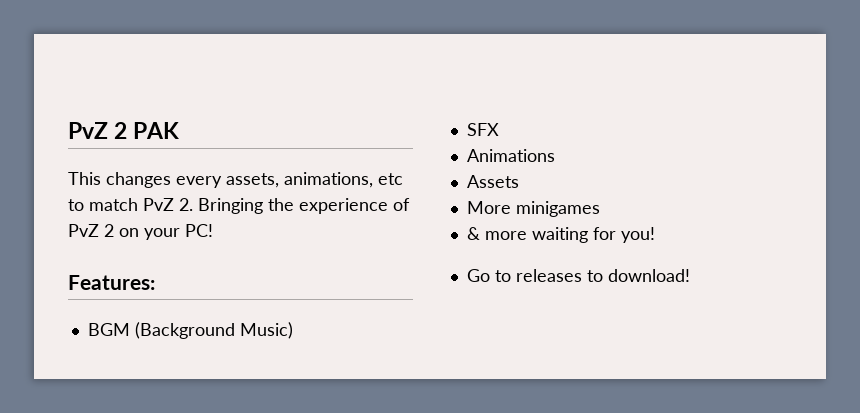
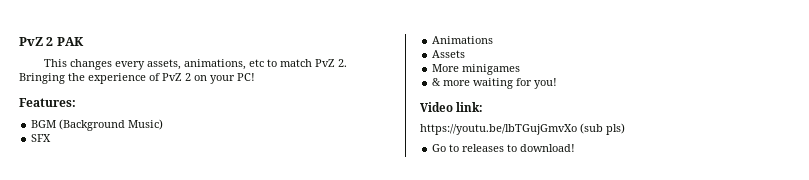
(655, 235) none -> [420,102,484,112] [420,123,625,135] // Video link: // https://youtu.be/lbTGujGmvXo (sub pls)

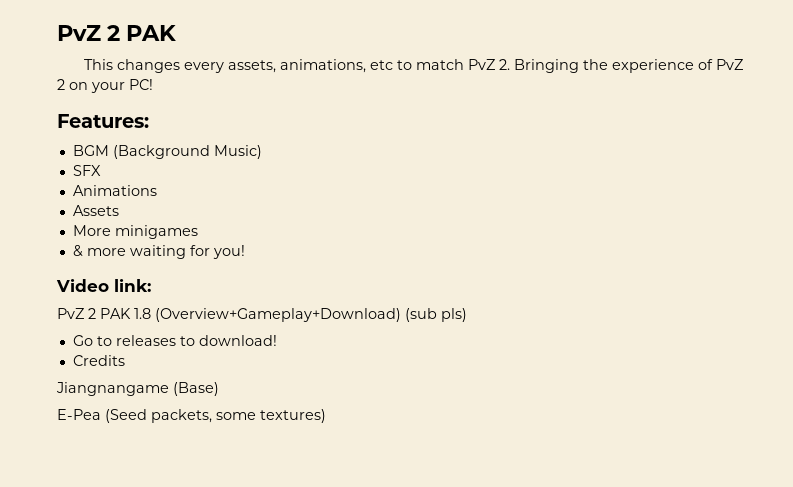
[420,124,577,135] https://youtu.be/lbTGujGmvXo -> [57,308,401,322] PvZ 2 PAK 1.8 (Overview+Gameplay+Download)
(576, 148) none -> [72,355,125,366] [56,382,219,396] [57,409,326,423] // Credits // Jiangnangame (Base) // E-Pea (Seed packets, some textures)

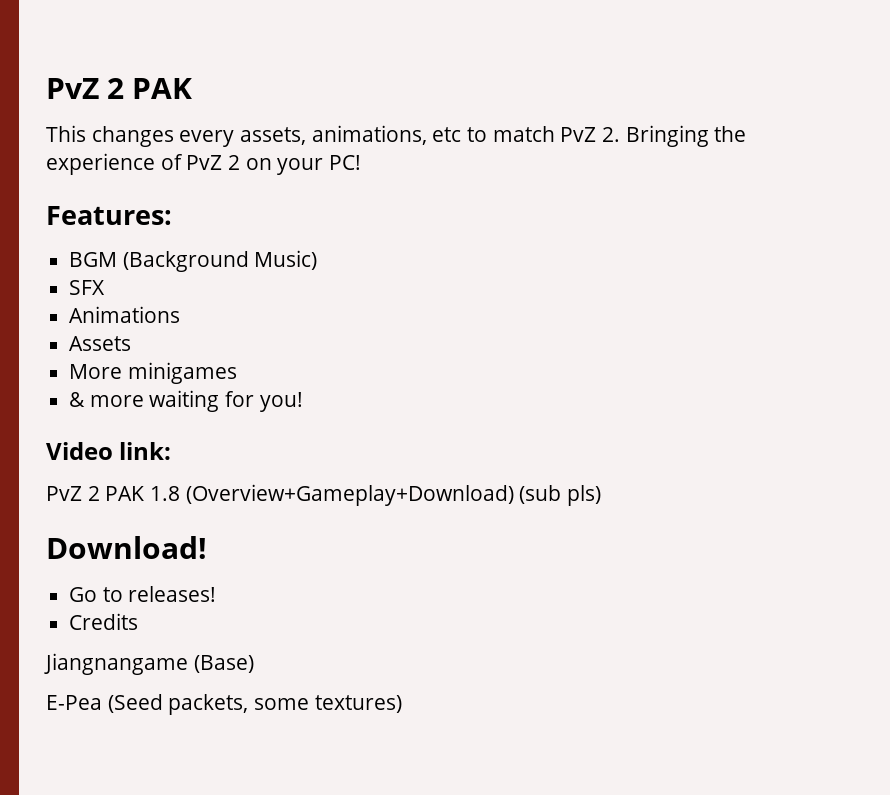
(467, 315) none -> [46,536,207,559] // Download!
[115,335,277,346] releases to download! -> [128,586,217,602] releases!

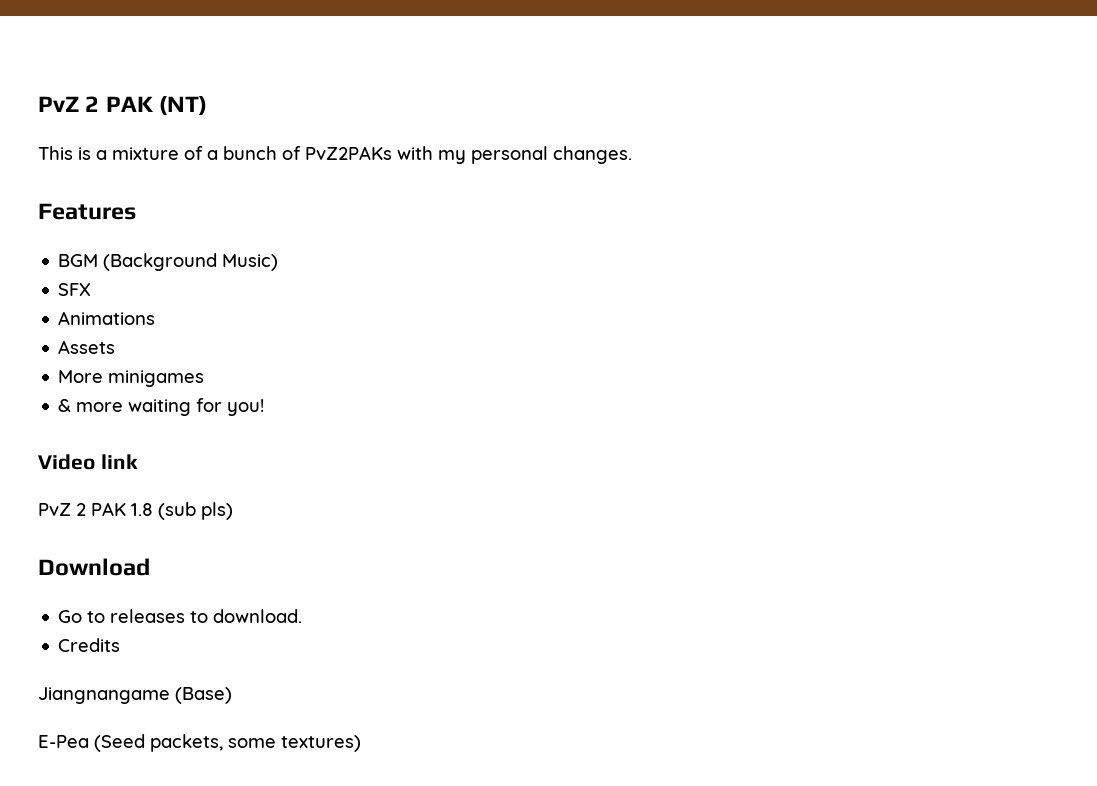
[46,78,192,99] PvZ 2 PAK -> [38,96,208,115] PvZ 2 PAK (NT)
[91,125,747,147] [46,153,362,175] [46,206,172,225] changes every assets, animations, etc to match PvZ 2. Bringing the experience of PvZ 2 on your PC! // Features: -> [78,146,632,164] [38,203,136,220] is a mixture of a bunch of PvZ2PAKs with my personal changes. // Features
[119,442,172,460] link: -> [100,454,138,469] link
[185,484,514,506] (Overview+Gameplay+Download) -> (153, 509) none
[46,536,207,559] Download! -> [38,558,150,576] Download
[128,586,217,602] releases! -> [110,609,303,623] releases to download.

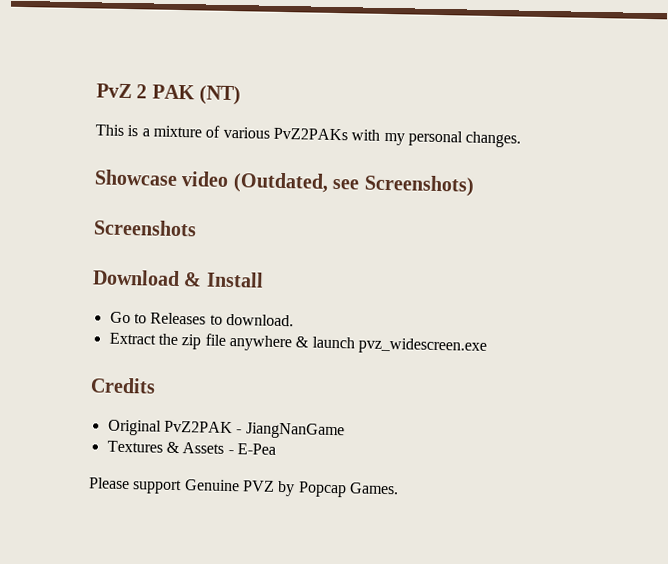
[207,146,301,160] a bunch of -> [222,126,270,139] various
[38,203,136,220] [58,253,279,271] [58,283,92,296] [58,311,156,325] [58,340,116,354] [58,370,205,387] [58,398,265,416] [38,454,138,470] [38,502,233,520] Features // BGM (Background Music) // SFX // Animations // Assets // More minigames // & more waiting for you! // Video link // PvZ 2 PAK 1.8 (sub pls) -> [94,169,475,197] [93,219,197,237] Showcase video (Outdated, see Screenshots) // Screenshots
(150, 567) none -> [183,271,264,288] & Install
[110,609,186,623] releases -> [150,312,207,325] Releases
[58,638,121,652] [38,687,232,704] [38,734,361,752] Credits // Jiangnangame (Base) // E-Pea (Seed packets, some textures) -> [108,332,487,355] [90,377,156,394] [107,419,345,440] [106,440,276,455] [88,477,399,498] Extract the zip file anywhere & launch pvz_widescreen.exe // Credits // Original PvZ2PAK - JiangNanGame // Textures & Assets - E-Pea // Please support Genuine PVZ by Popcap Games.

